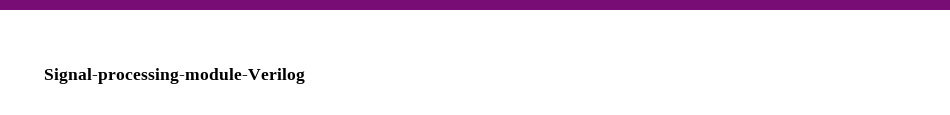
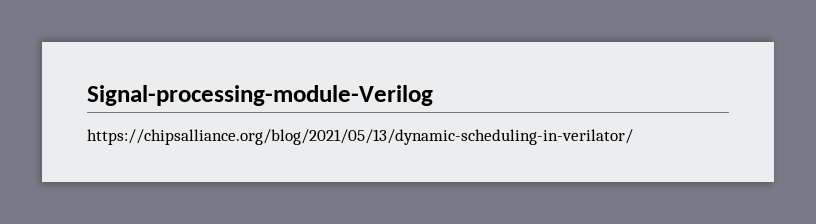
(305, 76) none -> [87,129,633,145] // https://chipsalliance.org/blog/2021/05/13/dynamic-scheduling-in-verilator/

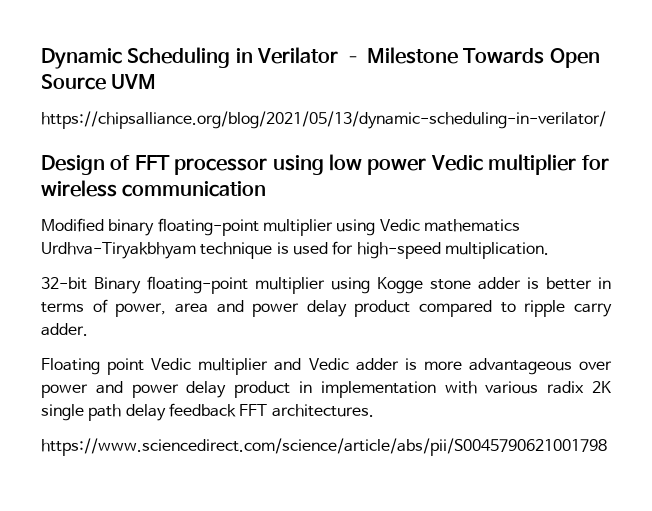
[87,85,433,106] [87,129,633,145] Signal-processing-module-Verilog // https://chipsalliance.org/blog/2021/05/13/dynamic-scheduling-in-verilator/ -> [41,47,600,69] [41,74,157,90] [41,111,606,129] [41,154,609,175] [41,180,267,197] [41,218,520,236] [41,241,549,259] [41,276,611,294] [41,299,612,317] [41,323,88,336] [41,358,613,375] [41,381,611,398] [41,403,374,421] [41,438,607,456] Dynamic Scheduling in Verilator – Milestone Towards Open Source UVM // https://chipsalliance.org/blog/2021/05/13/dynamic-scheduling-in-verilator/ // Design of FFT processor using low power Vedic multiplier for wireless communication // Modified binary floating-point multiplier using Vedic mathematics Urdhva-Tiryakbhyam technique is used for high-speed multiplication. // 32-bit Binary floating-point multiplier using Kogge stone adder is better in terms of power, area and power delay product compared to ripple carry adder. // Floating point Vedic multiplier and Vedic adder is more advantageous over power and power delay product in implementation with various radix 2K single path delay feedback FFT architectures. // https://www.sciencedirect.com/science/article/abs/pii/S0045790621001798

